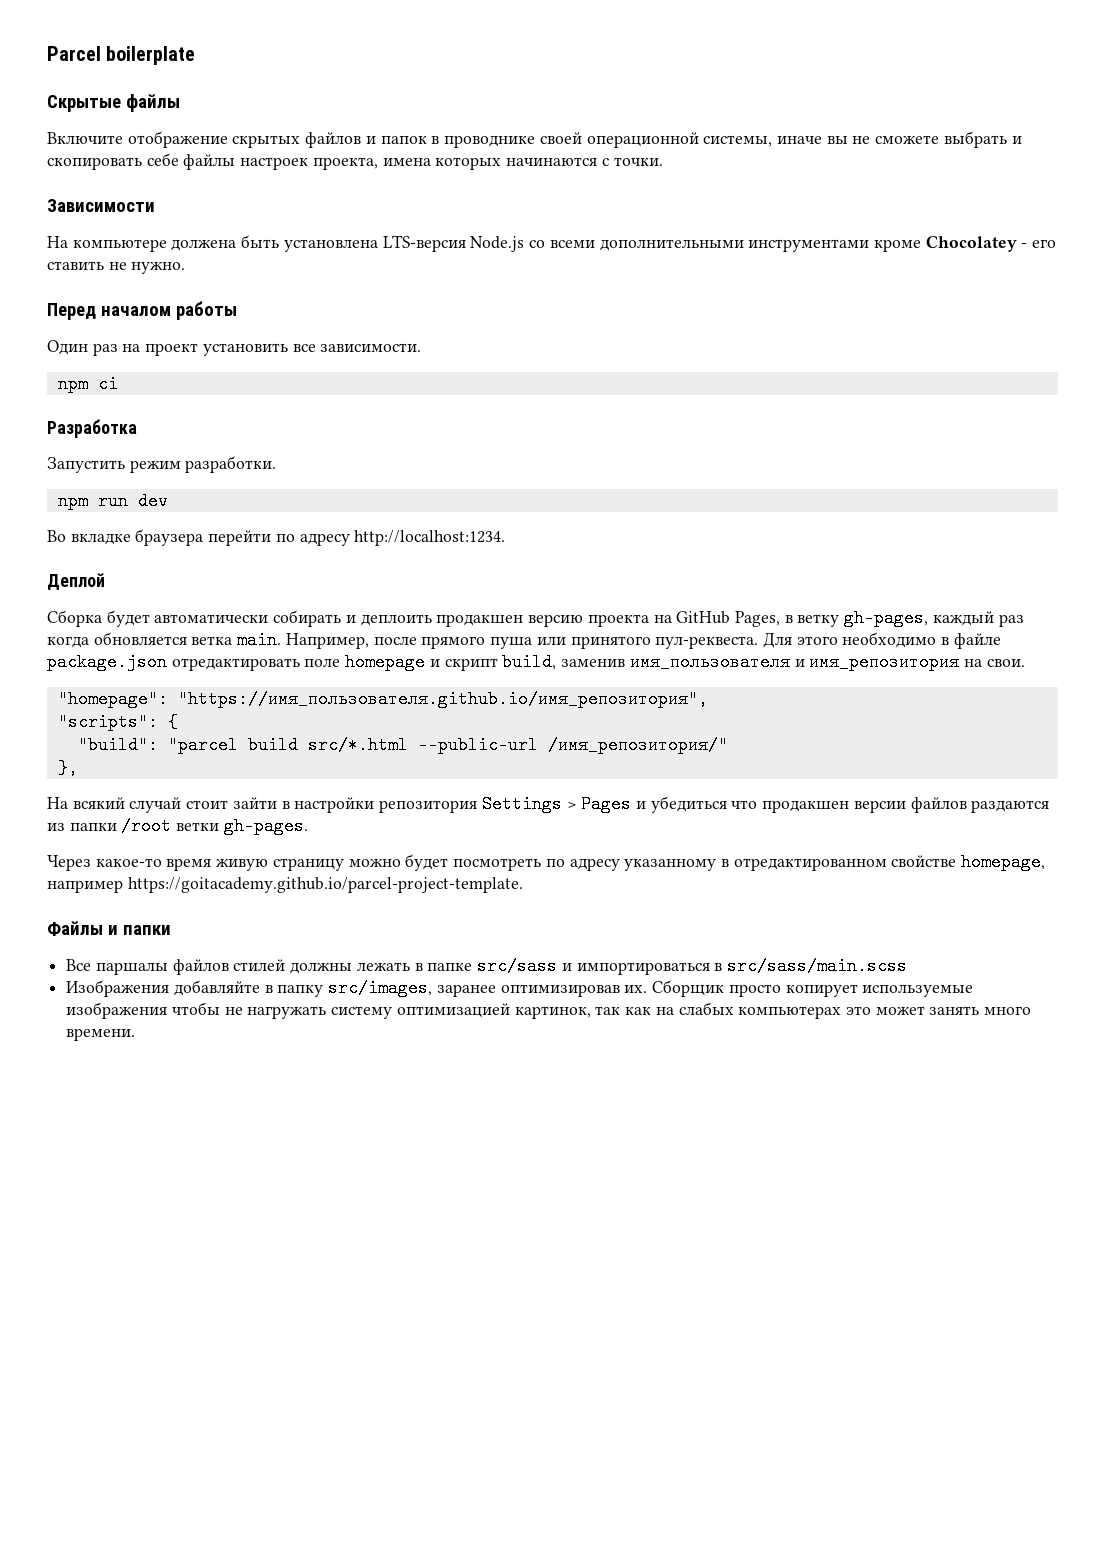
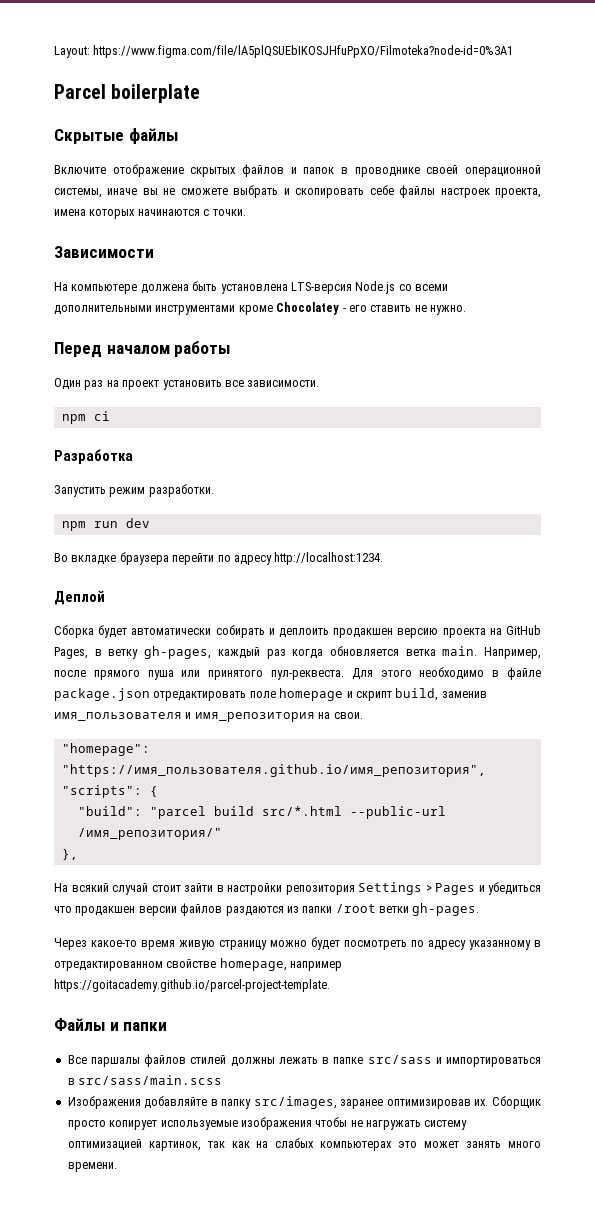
(47, 53) none -> [54,45,514,58] Layout: https://www.figma.com/file/lA5plQSUEbIKOSJHfuPpXO/Filmoteka?node-id=0%3A1 //

